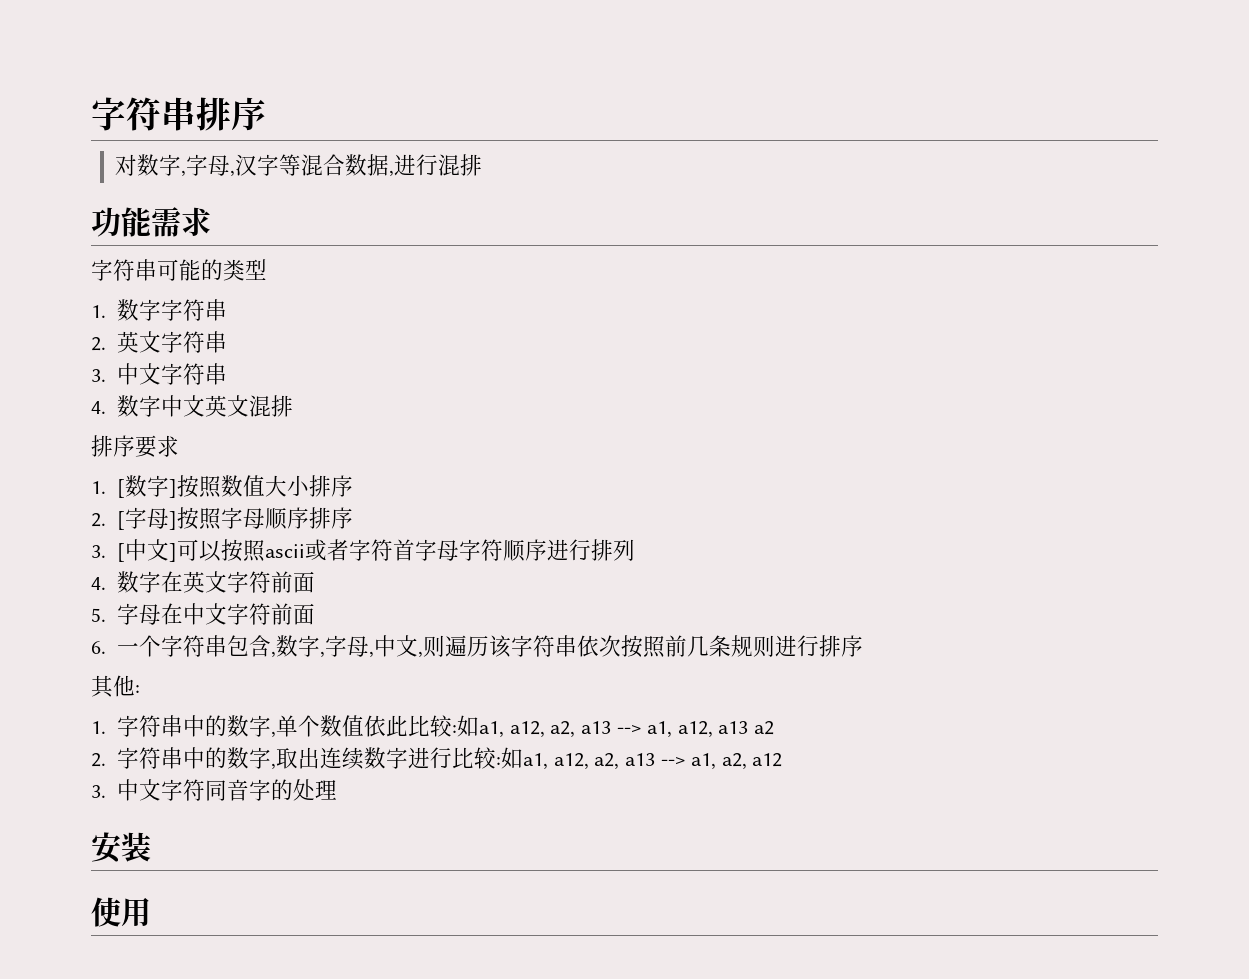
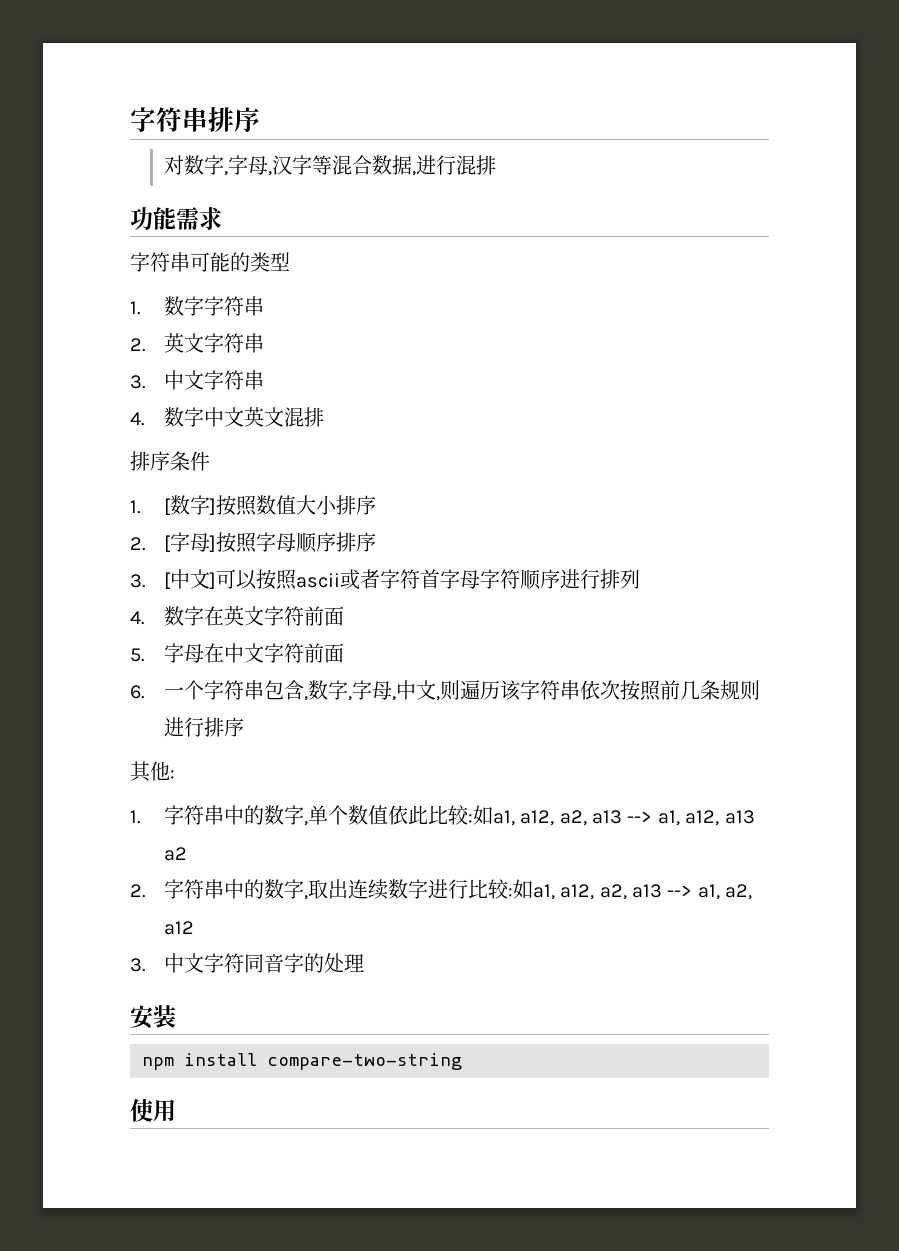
[135,435,179,458] 要求 -> [170,451,210,471] 条件
(151, 847) none -> [142,1053,462,1070] // npm install compare-two-string

